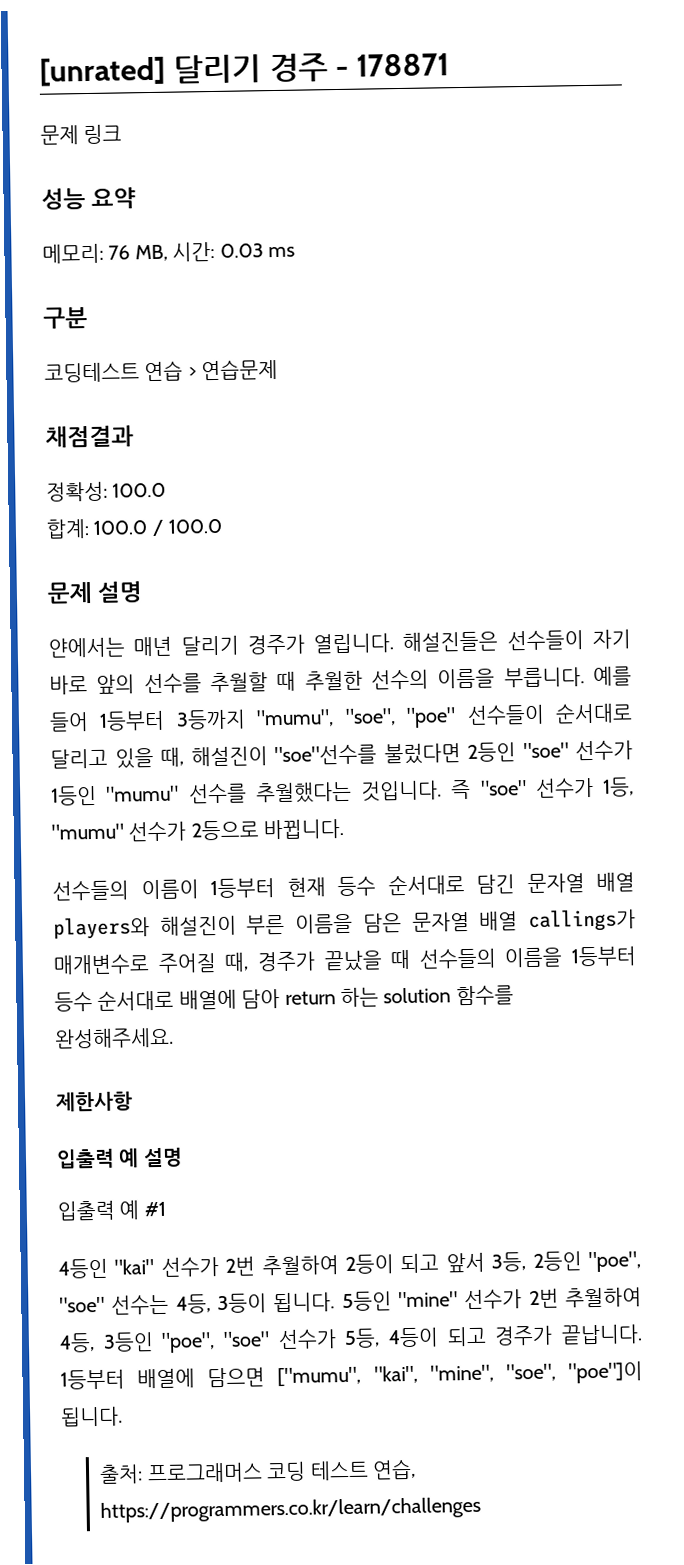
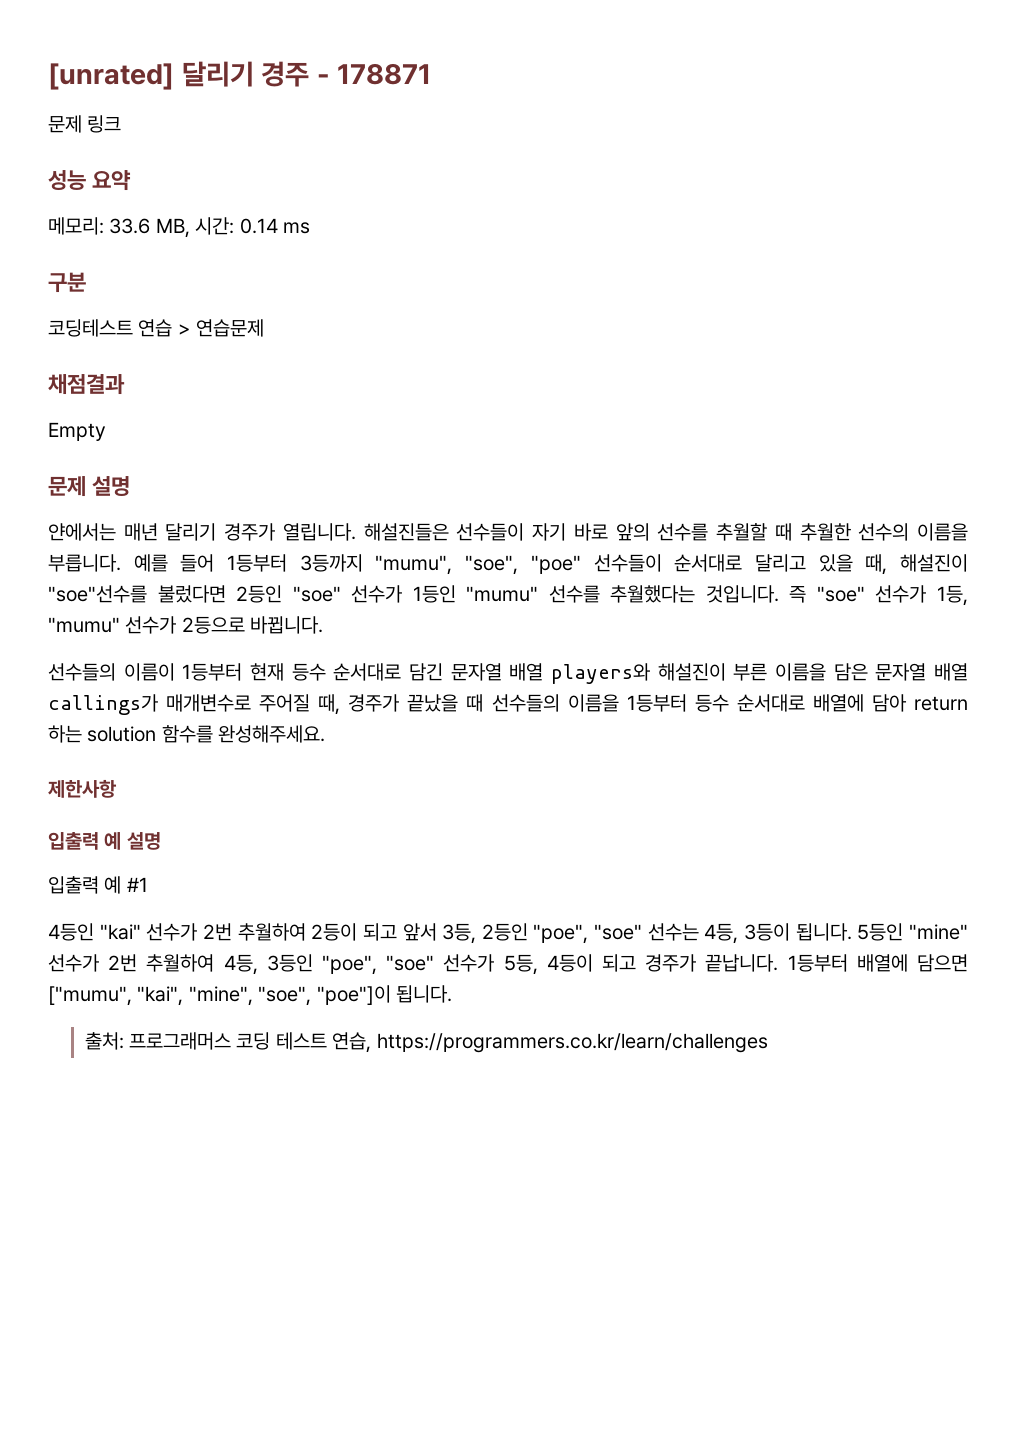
[108,245,131,260] 76 -> [109,218,151,234] 33.6
[219,243,264,258] 0.03 -> [239,218,278,234] 0.14
[46,481,167,502] [46,518,223,539] 정확성: 100.0 // 합계: 100.0 / 100.0 -> [48,422,106,441] Empty

